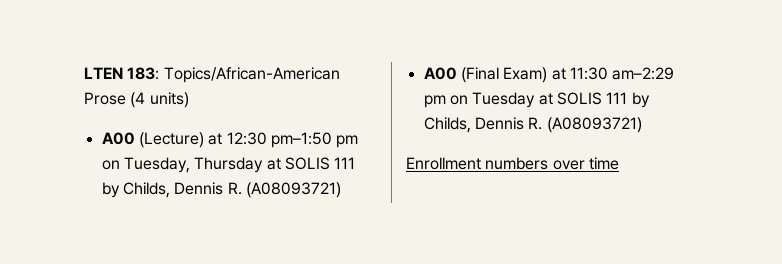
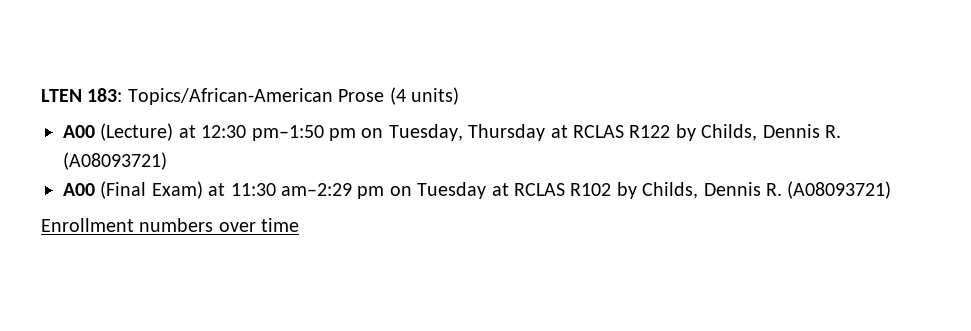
[284,157,356,170] SOLIS 111 -> [572,125,671,138] RCLAS R122
[556,92,628,105] SOLIS 111 -> [513,183,612,196] RCLAS R102

